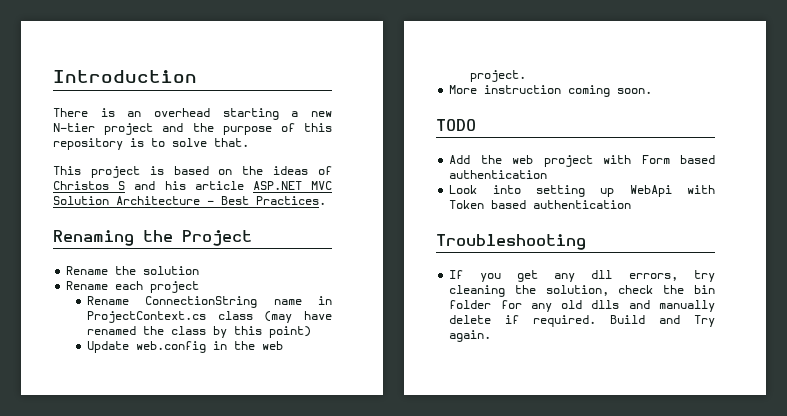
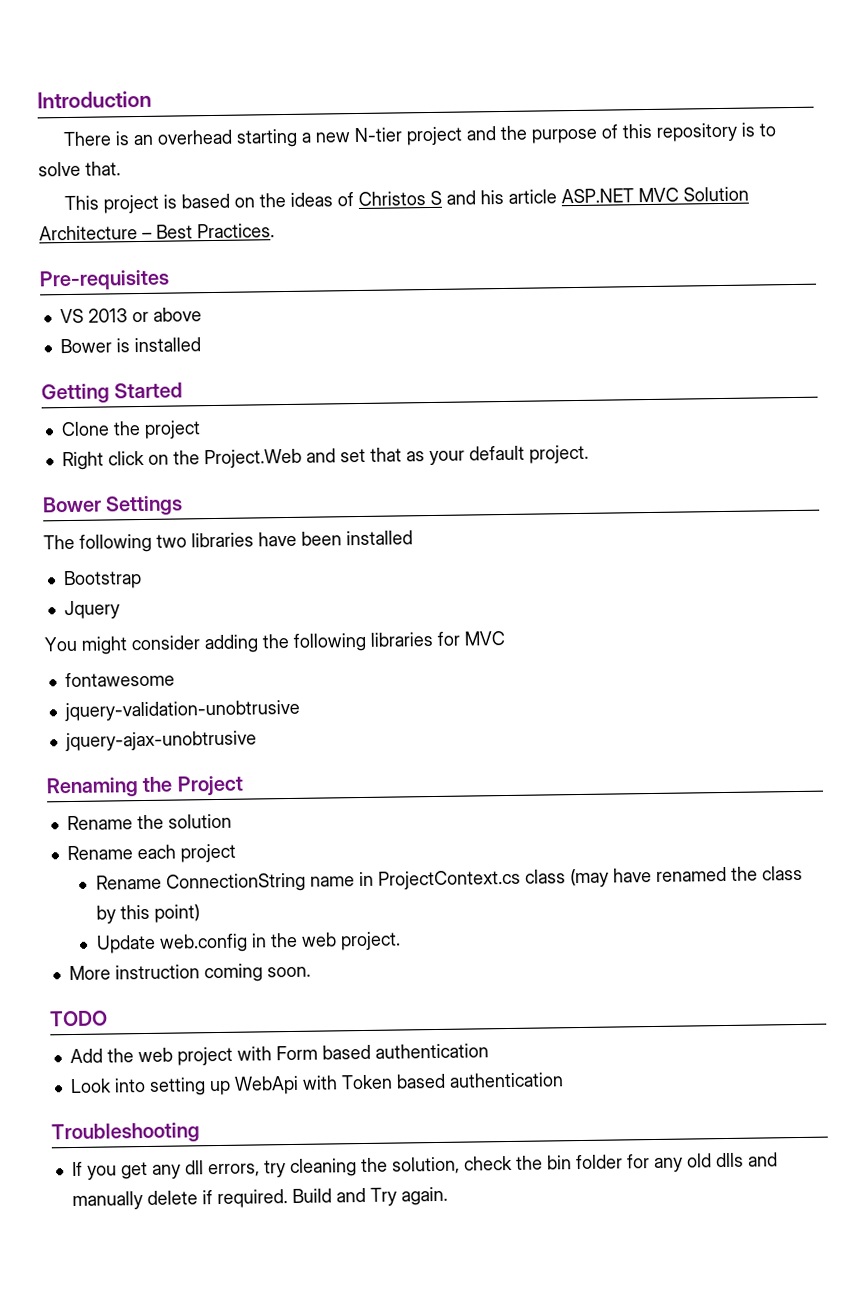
(326, 200) none -> [39,269,170,291] [59,307,202,324] [59,337,201,354] [41,382,184,404] [60,420,201,439] [61,444,589,471] [42,495,184,516] [43,530,413,553] [62,570,142,590] [63,600,120,620] [44,631,505,655] [64,671,175,688] [63,699,300,722] [64,730,257,752] // Pre-requisites // VS 2013 or above // Bower is installed // Getting Started // Clone the project // Right click on the Project.Web and set that as your default project. // Bower Settings // The following two libraries have been installed // Bootstrap // Jquery // You might consider adding the following libraries for MVC // fontawesome // jquery-validation-unobtrusive // jquery-ajax-unobtrusive

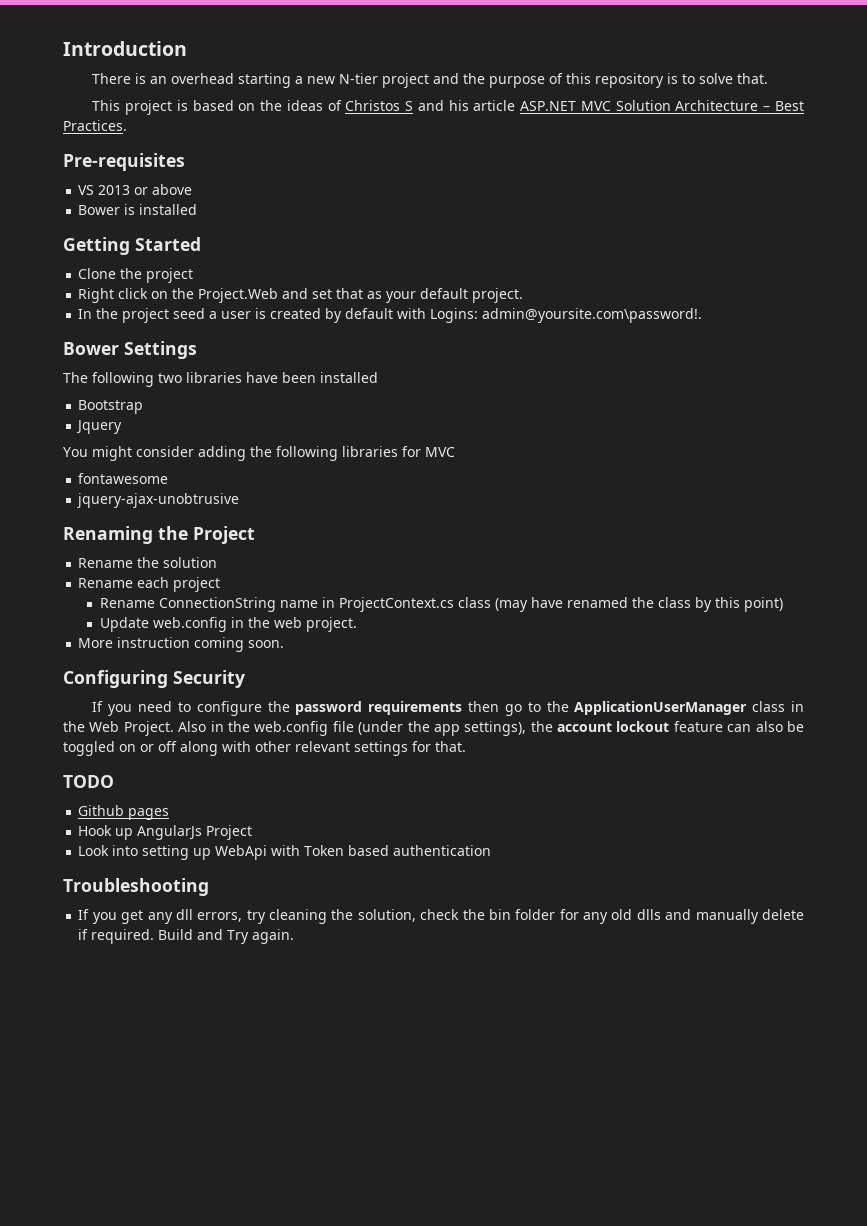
(589, 454) none -> [78,308,703,323] // In the project seed a user is created by default with Logins: admin@yoursite.com\password!.
[63,699,300,722] // jquery-validation-unobtrusive -> (169, 478) none
[49,1010,108,1027] [69,1043,489,1066] TODO // Add the web project with Form based authentication -> [63,670,245,688] [92,701,804,716] [63,721,805,736] [63,741,466,756] [63,775,114,788] [78,805,170,820] [78,825,253,840] Configuring Security // If you need to configure the password requirements then go to the ApplicationUserManager class in the Web Project. Also in the web.config file (under the app settings), the account lockout feature can also be toggled on or off along with other relevant settings for that. // TODO // Github pages // Hook up AngularJs Project

